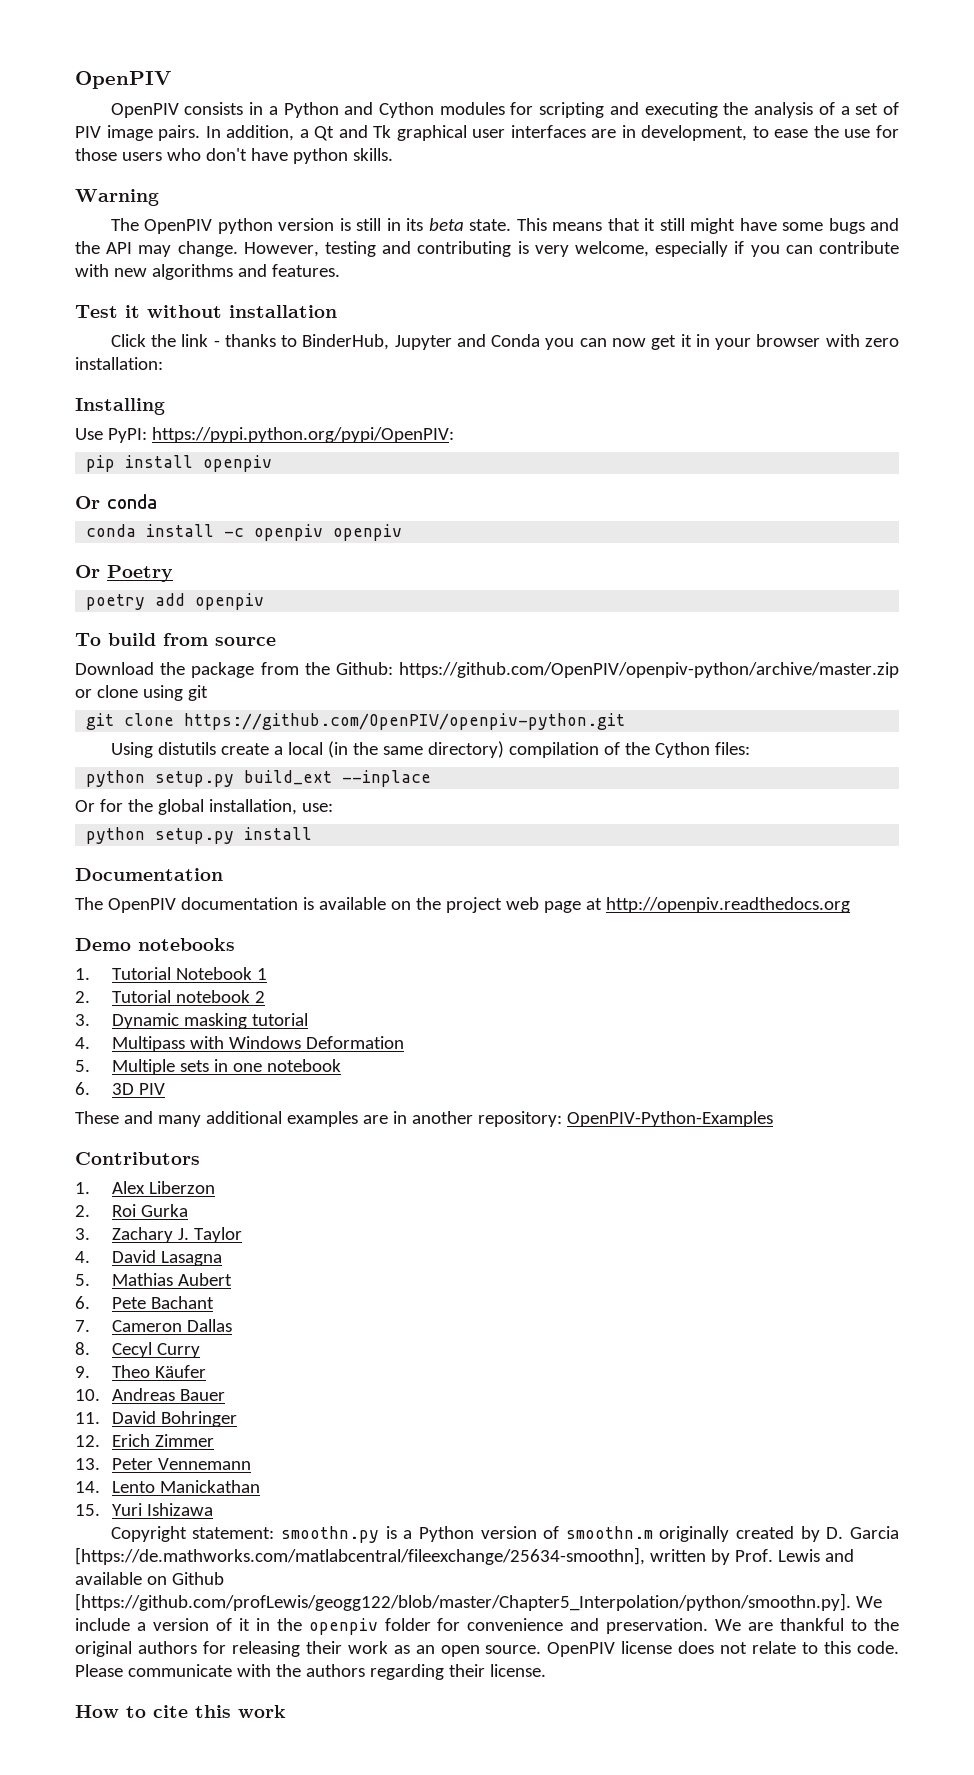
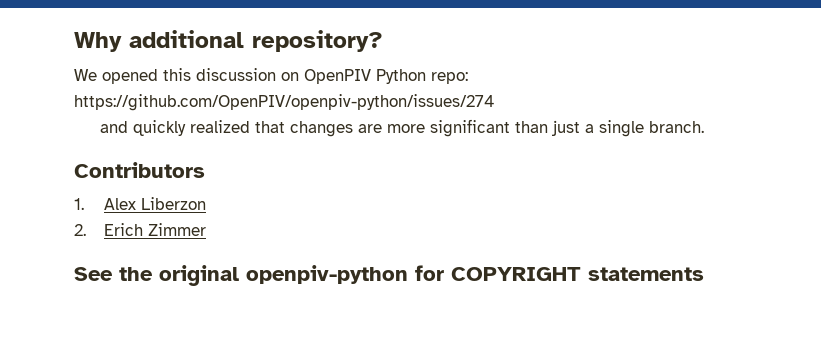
[75,71,171,89] [110,102,900,118] [75,125,899,141] [75,148,393,164] [75,189,159,206] [110,218,899,234] [75,241,900,257] [75,264,340,280] [75,305,337,318] [110,334,899,350] [75,357,163,370] [75,398,165,415] [75,427,454,443] [86,455,273,472] [75,494,158,509] [86,524,403,541] [75,565,173,582] [86,593,265,610] [75,633,276,646] [75,662,899,678] [75,685,208,701] [86,713,626,730] [110,741,750,758] [86,770,432,787] [75,799,333,815] [86,827,313,844] [75,868,223,881] [75,897,850,913] [75,938,235,951] [75,967,267,980] [75,990,265,1003] [75,1013,308,1029] [75,1036,404,1052] [75,1059,341,1075] [75,1082,165,1095] [75,1111,773,1127] OpenPIV // OpenPIV consists in a Python and Cython modules for scripting and executing the analysis of a set of PIV image pairs. In addition, a Qt and Tk graphical user interfaces are in development, to ease the use for those users who don't have python skills. // Warning // The OpenPIV python version is still in its beta state. This means that it still might have some bugs and the API may change. However, testing and contributing is very welcome, especially if you can contribute with new algorithms and features. // Test it without installation // Click the link - thanks to BinderHub, Jupyter and Conda you can now get it in your browser with zero installation: // Installing // Use PyPI: https://pypi.python.org/pypi/OpenPIV: // pip install openpiv // Or conda // conda install -c openpiv openpiv // Or Poetry // poetry add openpiv // To build from source // Download the package from the Github: https://github.com/OpenPIV/openpiv-python/archive/master.zip or clone using git // git clone https://github.com/OpenPIV/openpiv-python.git // Using distutils create a local (in the same directory) compilation of the Cython files: // python setup.py build_ext --inplace // Or for the global installation, use: // python setup.py install // Documentation // The OpenPIV documentation is available on the project web page at http://openpiv.readthedocs.org // Demo notebooks // 1. Tutorial Notebook 1 // 2. Tutorial notebook 2 // 3. Dynamic masking tutorial // 4. Multipass with Windows Deformation // 5. Multiple sets in one notebook // 6. 3D PIV // These and many additional examples are in another repository: OpenPIV-Python-Examples -> [74,30,383,52] [74,68,468,84] [74,94,494,111] [100,119,705,137] Why additional repository? // We opened this discussion on OpenPIV Python repo: https://github.com/OpenPIV/openpiv-python/issues/274 // and quickly realized that changes are more significant than just a single branch.
[111,1204,188,1217] [75,1227,242,1243] [75,1250,222,1266] [75,1273,232,1286] [75,1296,214,1309] [75,1319,232,1332] [75,1342,200,1358] [75,1365,206,1378] [75,1388,225,1401] [75,1411,237,1427] [75,1434,214,1447] [75,1458,251,1470] [75,1480,260,1493] [75,1503,213,1516] [110,1526,899,1543] [75,1547,854,1565] [75,1572,224,1585] [75,1593,882,1611] [75,1618,900,1635] [75,1641,900,1657] [75,1664,546,1680] [75,1705,286,1718] Roi Gurka // 3. Zachary J. Taylor // 4. David Lasagna // 5. Mathias Aubert // 6. Pete Bachant // 7. Cameron Dallas // 8. Cecyl Curry // 9. Theo Käufer // 10. Andreas Bauer // 11. David Bohringer // 12. Erich Zimmer // 13. Peter Vennemann // 14. Lento Manickathan // 15. Yuri Ishizawa // Copyright statement: smoothn.py is a Python version of smoothn.m originally created by D. Garcia [https://de.mathworks.com/matlabcentral/fileexchange/25634-smoothn], written by Prof. Lewis and available on Github [https://github.com/profLewis/geogg122/blob/master/Chapter5_Interpolation/python/smoothn.py]. We include a version of it in the openpiv folder for convenience and preservation. We are thankful to the original authors for releasing their work as an open source. OpenPIV license does not relate to this code. Please communicate with the authors regarding their license. // How to cite this work -> [103,223,206,236] [74,265,704,286] Erich Zimmer // See the original openpiv-python for COPYRIGHT statements

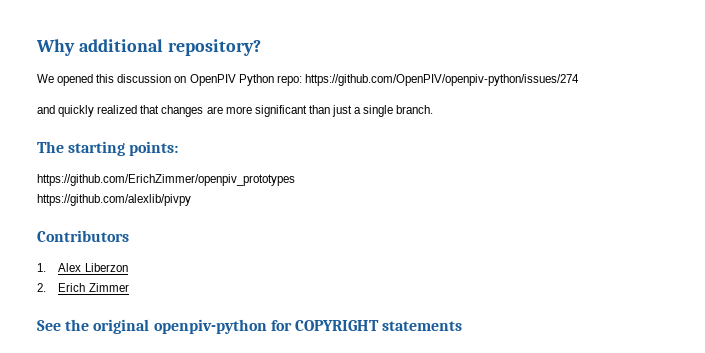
(705, 127) none -> [37,141,179,156] [37,174,295,186] [37,194,191,206] // The starting points: // https://github.com/ErichZimmer/openpiv_prototypes // https://github.com/alexlib/pivpy

